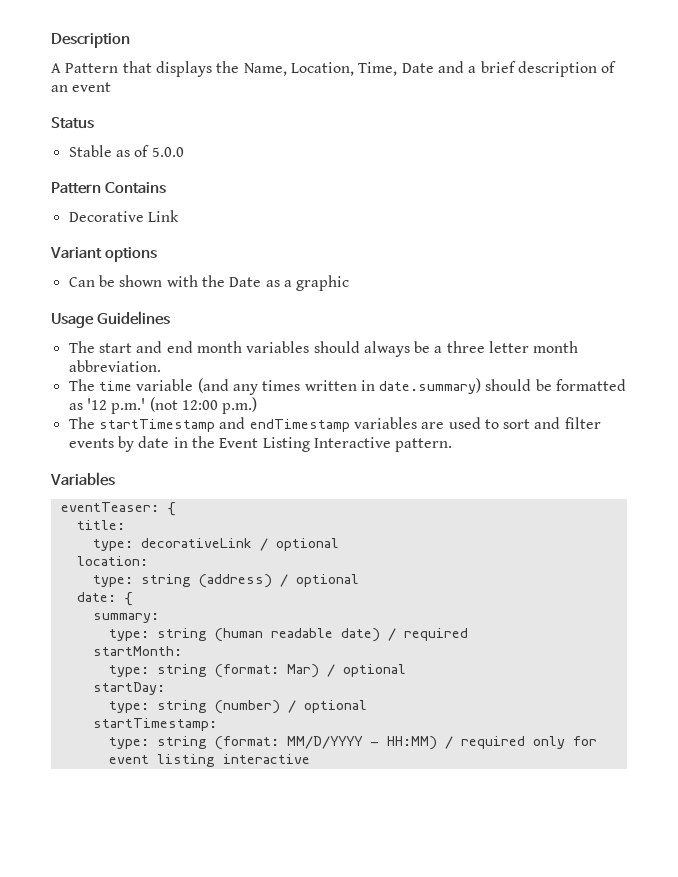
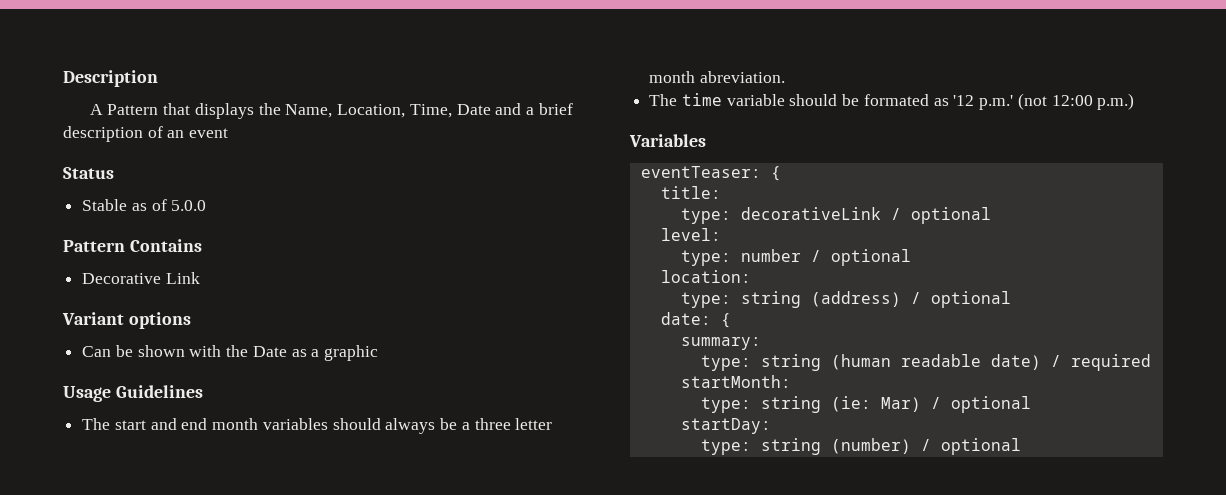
[68,360,161,372] abbreviation. -> [699,71,785,83] abreviation.
[197,378,482,395] (and any times written in date.summary) -> (785, 100) none
[556,379,627,391] formatted -> [863,94,929,106] formated
[68,417,601,432] [68,436,453,452] // The startTimestamp and endTimestamp variables are used to sort and filter events by date in the Event Listing Interactive pattern. -> (1135, 101) none
(339, 544) none -> [660,228,721,241] [680,249,911,266] // level: // type: number / optional
[214,664,279,678] (format: -> [830,396,871,412] (ie:
[92,718,217,731] [108,736,597,750] [108,754,310,767] // startTimestamp: // type: string (format: MM/D/YYYY - HH:MM) / required only for event listing interactive -> (1021, 446) none

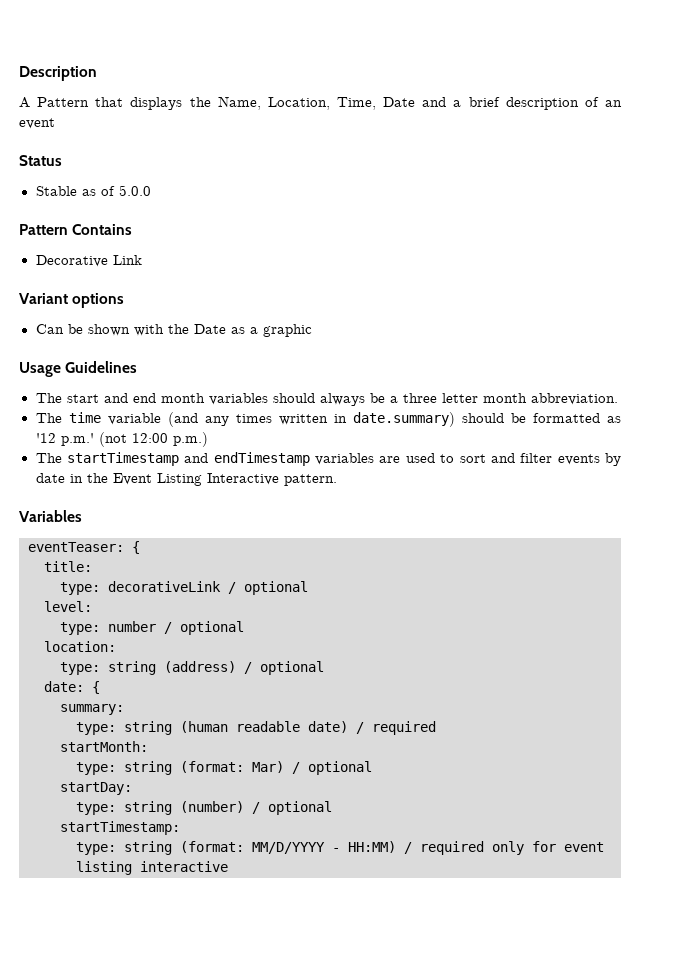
[699,71,785,83] abreviation. -> [530,393,618,405] abbreviation.
(785, 100) none -> [167,412,455,427] (and any times written in date.summary)
[863,94,929,106] formated -> [532,413,600,423] formatted
(1135, 101) none -> [35,452,621,466] [35,473,337,486] // The startTimestamp and endTimestamp variables are used to sort and filter events by date in the Event Listing Interactive pattern.
[830,396,871,412] (ie: -> [180,761,244,773] (format:
(1021, 446) none -> [60,821,180,835] [76,841,604,855] [76,861,228,875] // startTimestamp: // type: string (format: MM/D/YYYY - HH:MM) / required only for event listing interactive

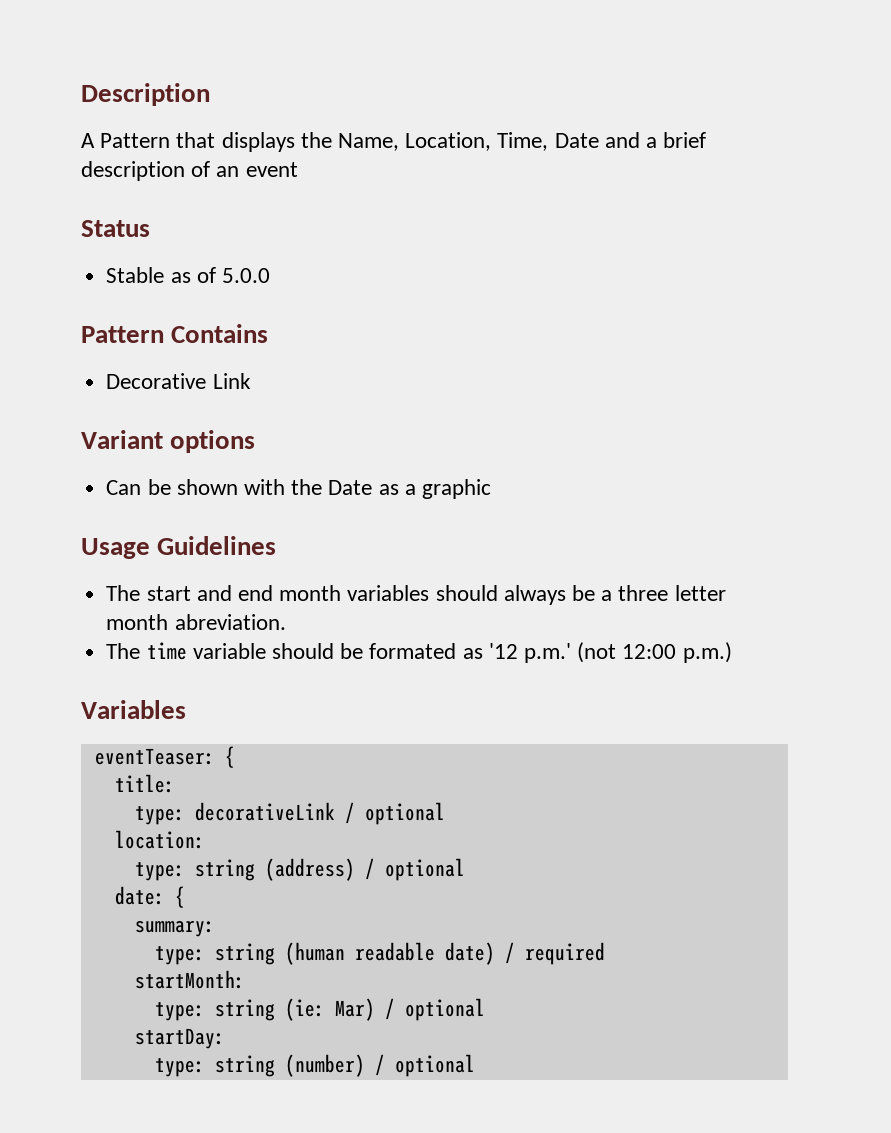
[530,393,618,405] abbreviation. -> [174,614,286,630] abreviation.
[167,412,455,427] (and any times written in date.summary) -> (266, 651) none
[532,413,600,423] formatted -> [369,643,457,659] formated
[35,452,621,466] [35,473,337,486] // The startTimestamp and endTimestamp variables are used to sort and filter events by date in the Event Listing Interactive pattern. -> (732, 652) none
[44,601,92,612] [60,621,244,635] // level: // type: number / optional -> (445, 813) none
[180,761,244,773] (format: -> [284,998,325,1021] (ie:
[60,821,180,835] [76,841,604,855] [76,861,228,875] // startTimestamp: // type: string (format: MM/D/YYYY - HH:MM) / required only for event listing interactive -> (475, 1065) none

